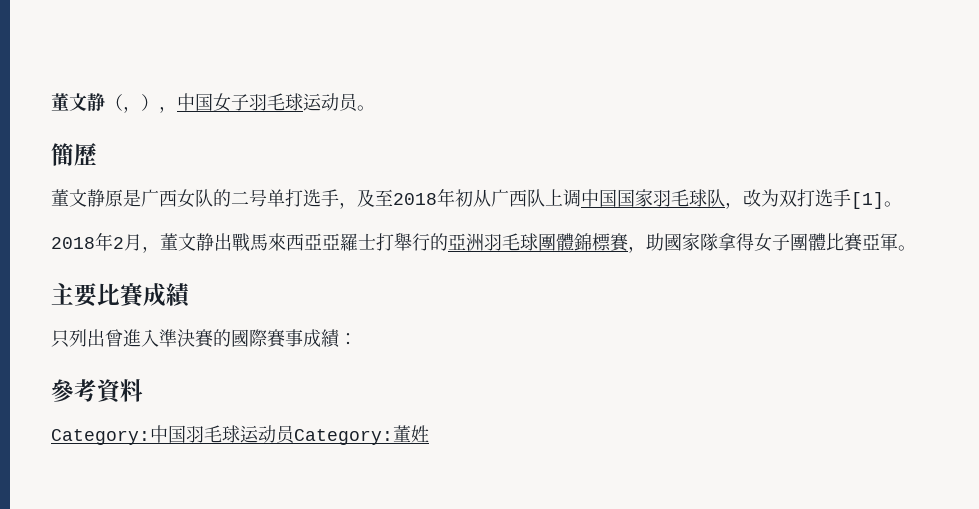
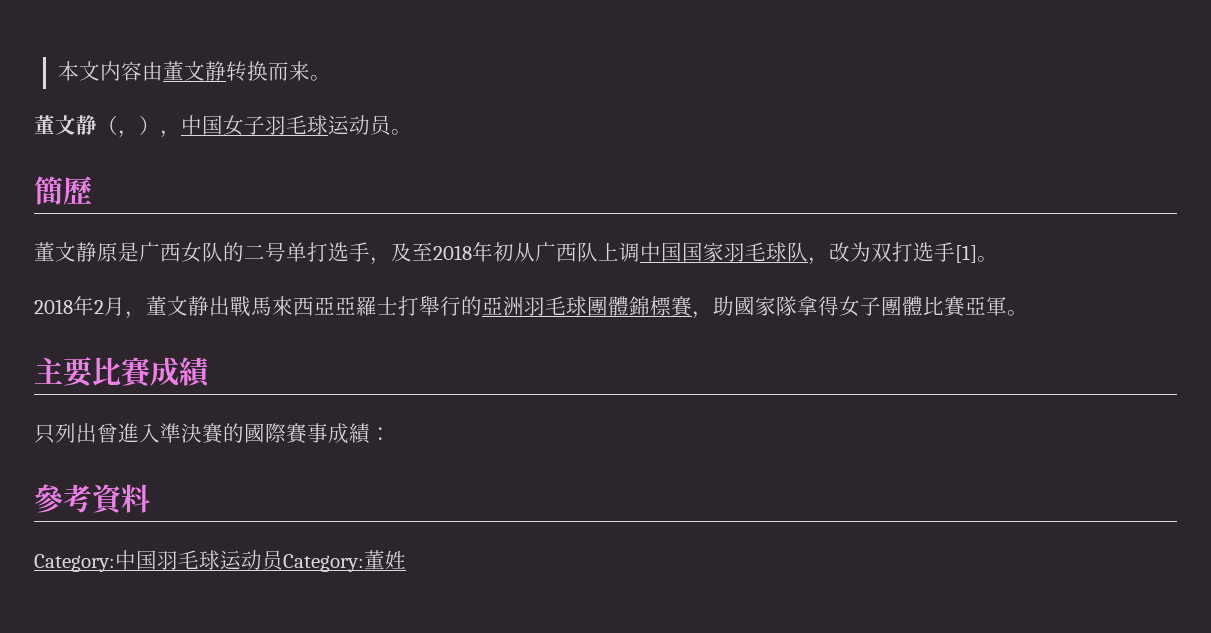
(51, 102) none -> [57,61,331,82] 本文内容由董文静转换而来。 //

